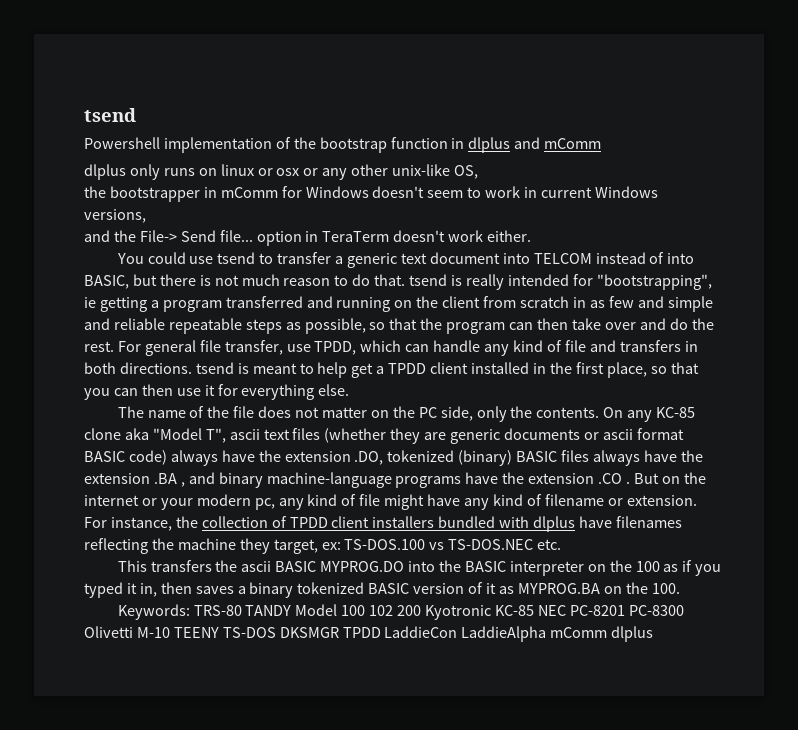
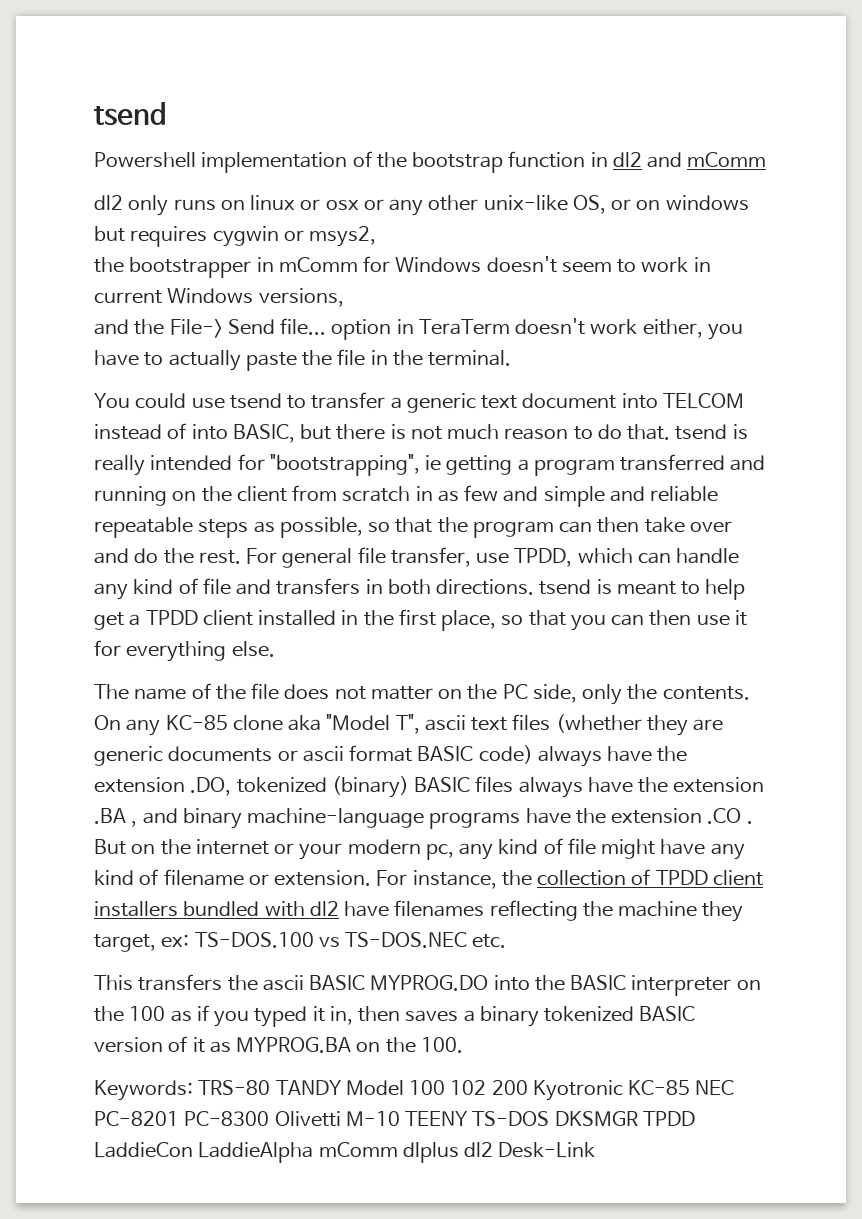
[468,137,511,153] dlplus -> [612,152,642,167] dl2
[84,164,126,180] dlplus -> [94,195,123,210] dl2
(479, 172) none -> [611,195,749,211] [94,226,377,247] or on windows but requires cygwin or msys2,
[487,230,532,242] either. -> [642,319,743,340] [94,349,512,371] either, you have to actually paste the file in the terminal.
[533,516,576,532] dlplus -> [309,901,339,916] dl2
(654, 634) none -> [464,1142,596,1158] dl2 Desk-Link

